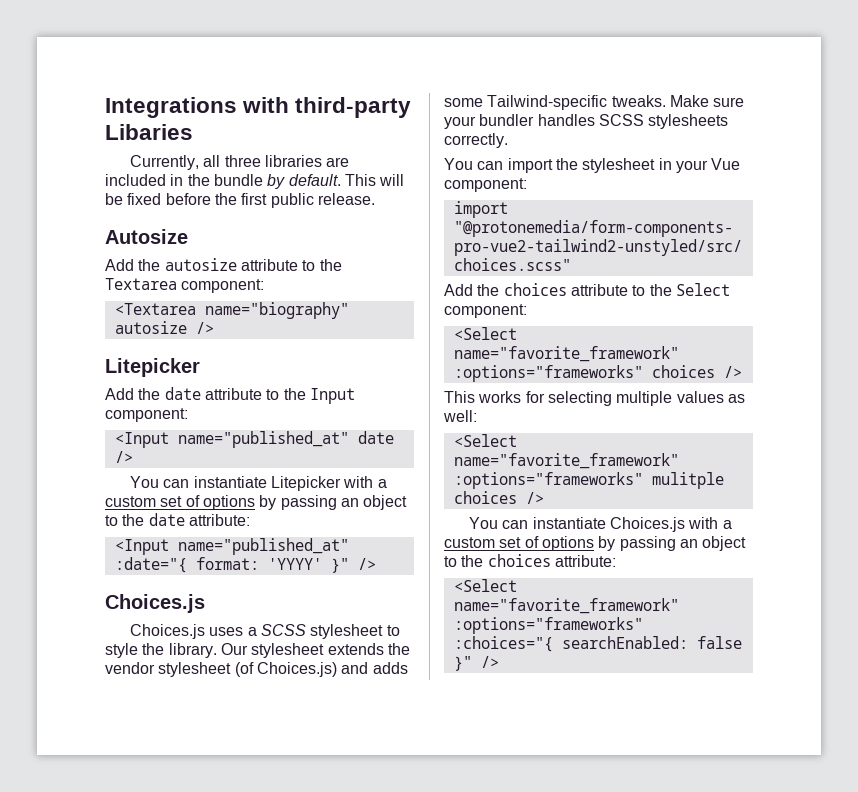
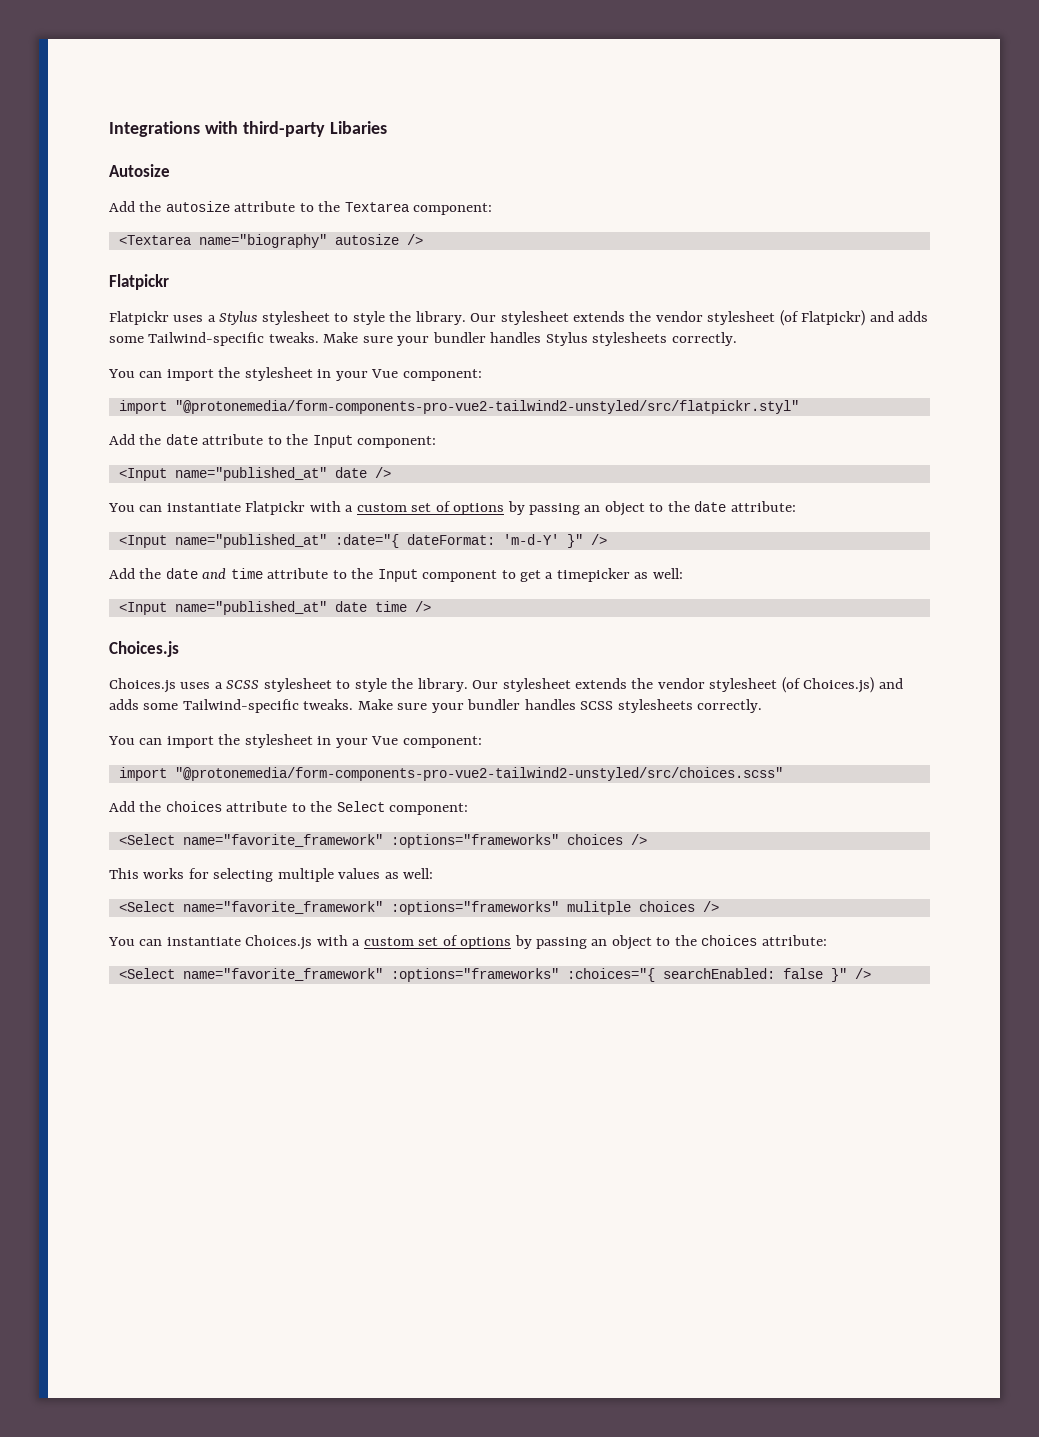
[130,155,350,170] [105,174,405,189] [105,193,375,208] // Currently, all three libraries are included in the bundle by default. This will be fixed before the first public release. -> (387, 127) none
[105,358,200,377] Litepicker -> [109,274,169,290] [109,310,929,326] [109,332,737,346] [108,367,482,381] [118,400,799,414] Flatpickr // Flatpickr uses a Stylus stylesheet to style the library. Our stylesheet extends the vendor stylesheet (of Flatpickr) and adds some Tailwind-specific tweaks. Make sure your bundler handles Stylus stylesheets correctly. // You can import the stylesheet in your Vue component: // import "@protonemedia/form-components-pro-vue2-tailwind2-unstyled/src/flatpickr.styl"
[271,476,342,491] Litepicker -> [245,501,306,515] Flatpickr
[195,557,376,573] format: 'YYYY' }" /> -> [406,534,607,548] [109,568,683,582] [118,601,431,615] dateFormat: 'm-d-Y' }" /> // Add the date and time attribute to the Input component to get a timepicker as well: // <Input name="published_at" date time />

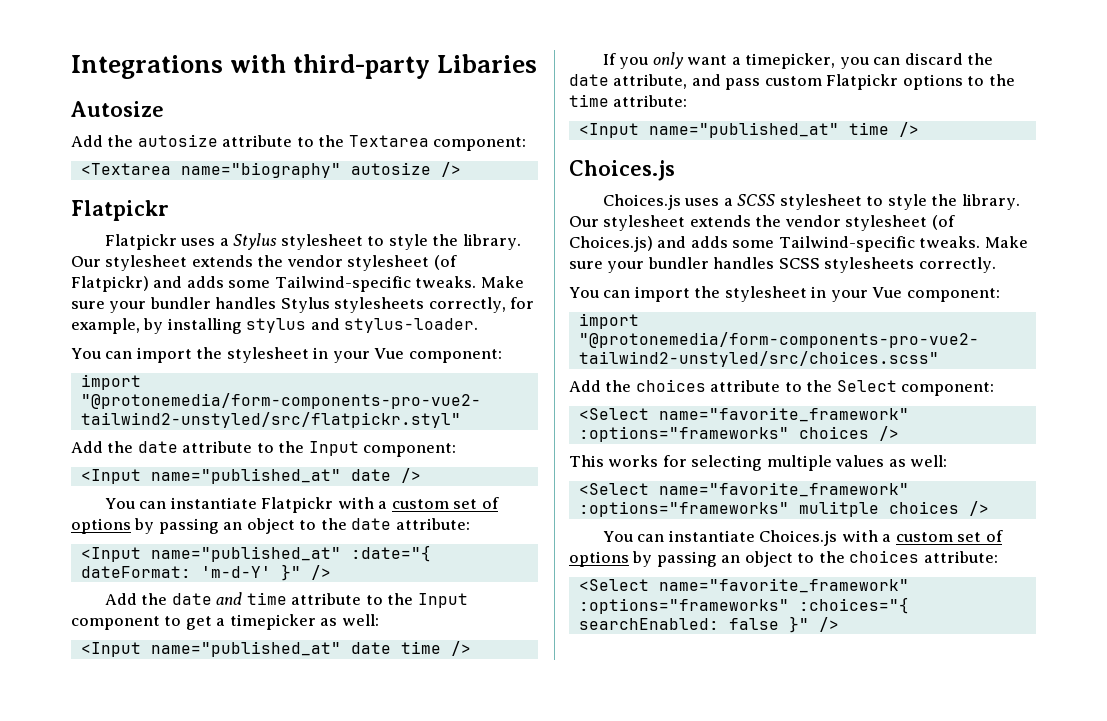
[671,332,737,346] correctly. -> [428,297,535,313] [71,318,479,334] correctly, for example, by installing stylus and stylus-loader.
(431, 606) none -> [602,52,994,69] [569,74,1015,90] [569,94,688,107] [578,122,919,138] // If you only want a timepicker, you can discard the date attribute, and pass custom Flatpickr options to the time attribute: // <Input name="published_at" time />

